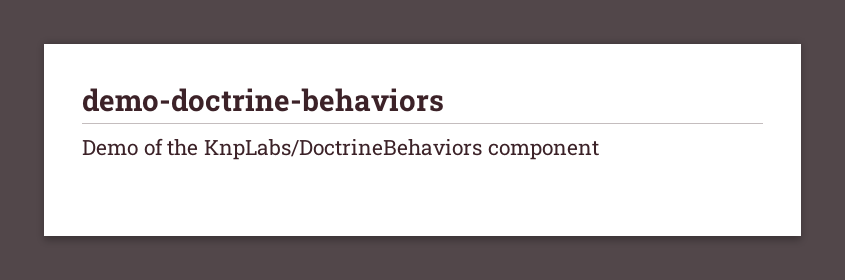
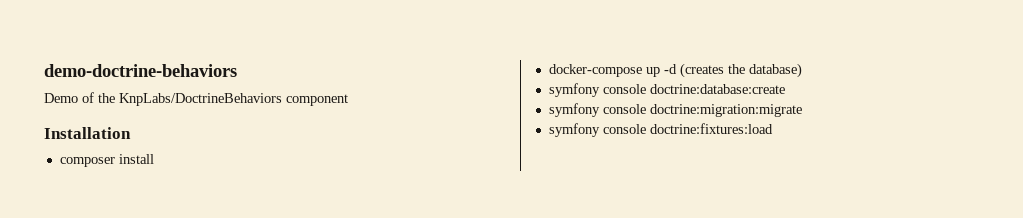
(599, 150) none -> [44,127,131,139] [59,154,154,167] [548,63,802,78] [548,83,785,97] [548,103,802,117] [548,123,773,137] // Installation // composer install // docker-compose up -d (creates the database) // symfony console doctrine:database:create // symfony console doctrine:migration:migrate // symfony console doctrine:fixtures:load

